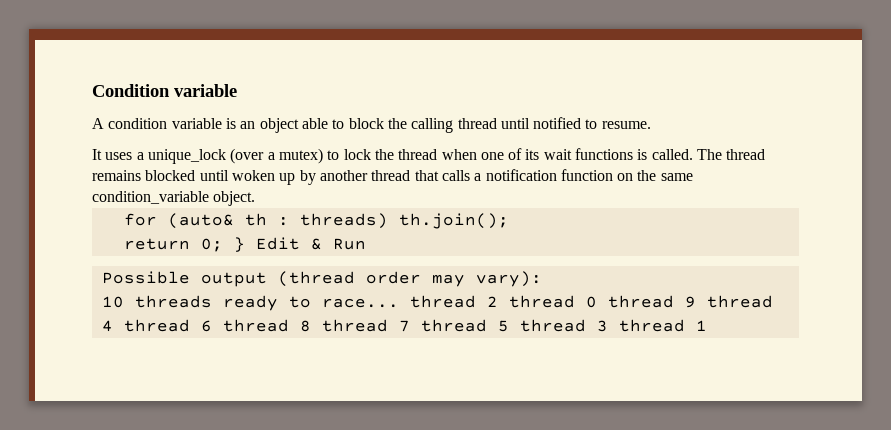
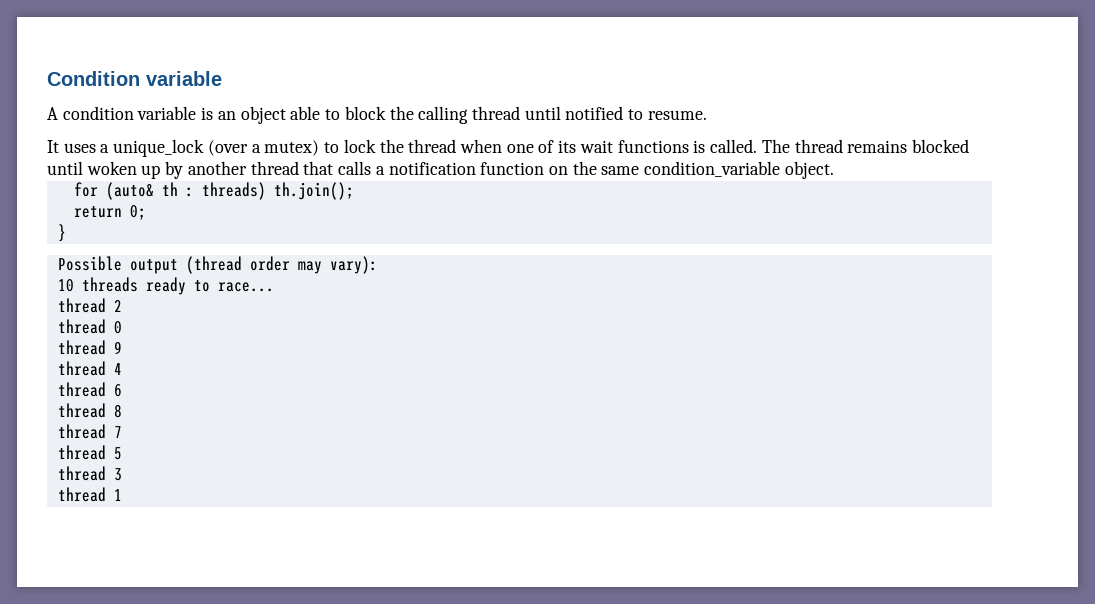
(223, 245) none -> (146, 212) //
[255,237,366,250] Edit & Run -> (66, 233) none
(399, 303) none -> (274, 287) //
(498, 301) none -> (122, 306) //
(597, 302) none -> (122, 327) //
(696, 302) none -> (122, 347) //
(113, 326) none -> (122, 369) //
(212, 326) none -> (122, 390) //
(311, 326) none -> (122, 411) //
(410, 326) none -> (122, 432) //
(509, 326) none -> (122, 453) //
(608, 326) none -> (122, 474) //

